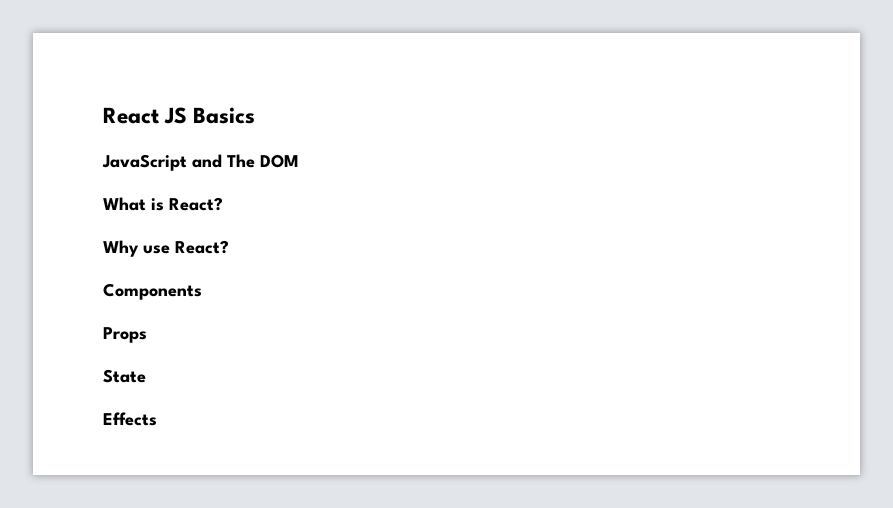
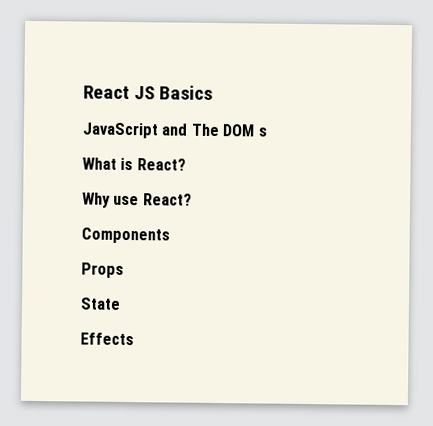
(299, 161) none -> [257,127,267,137] s

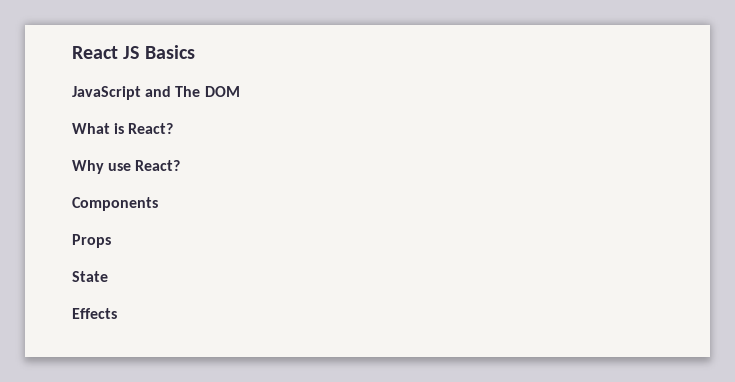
[257,127,267,137] s -> (240, 91) none

